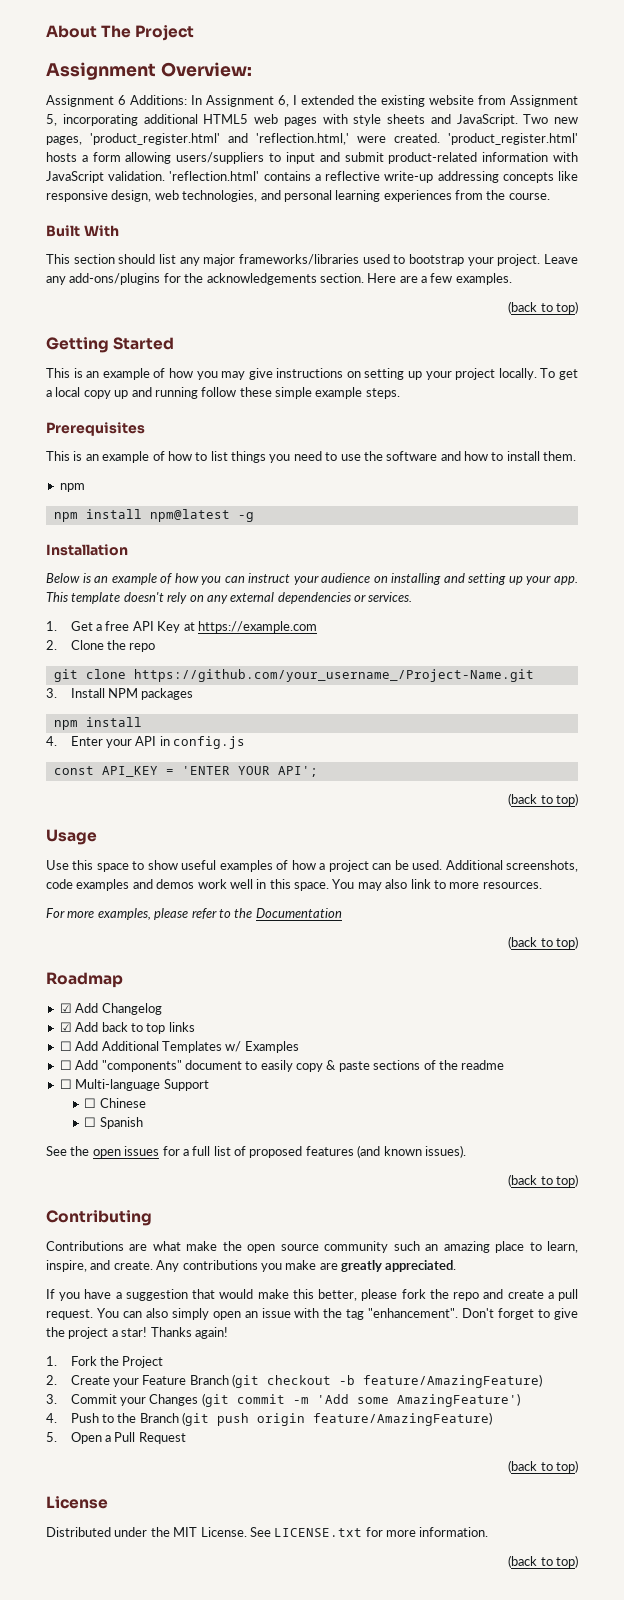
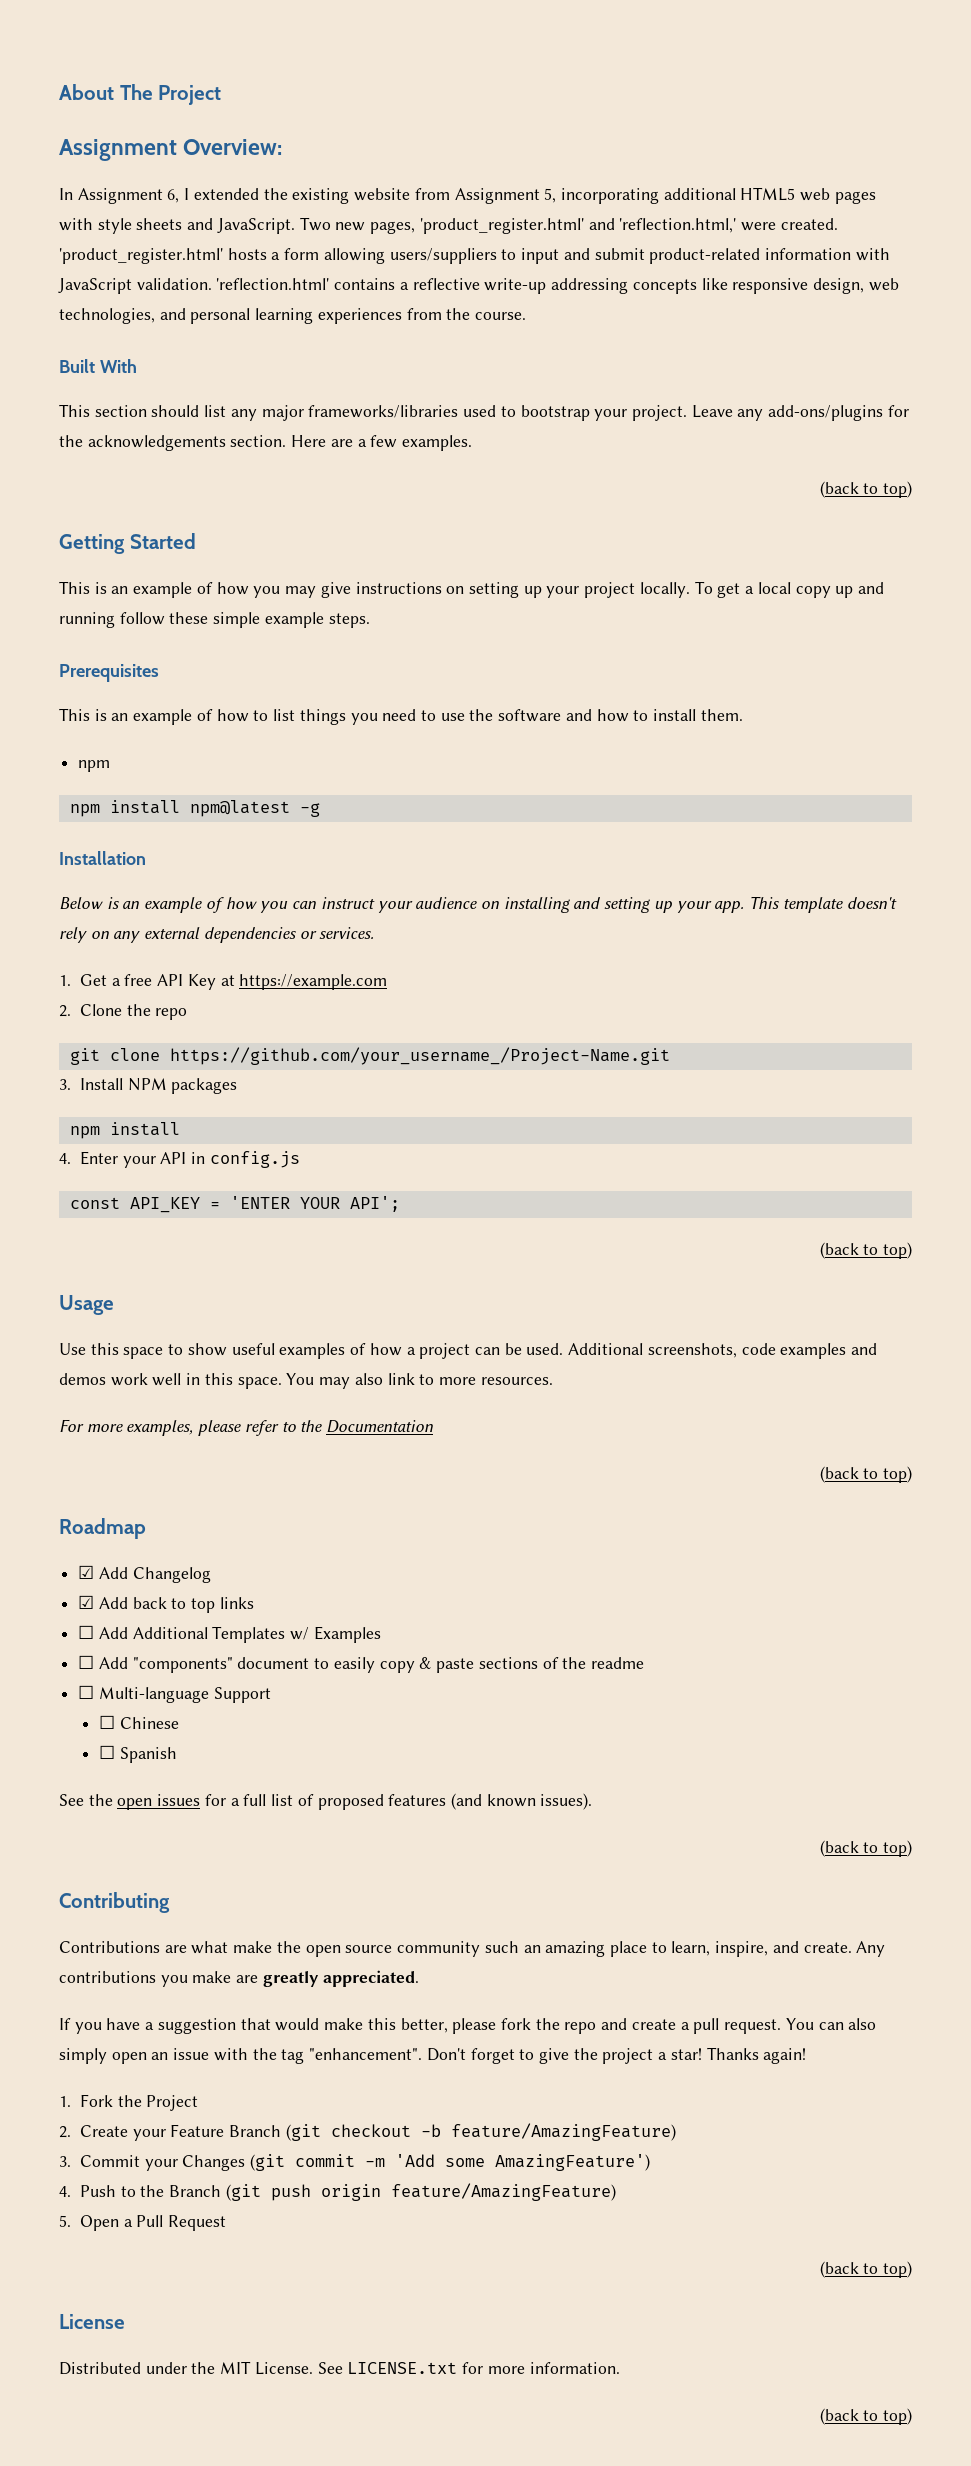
[46,95,187,107] Assignment 6 Additions: -> (283, 147) none

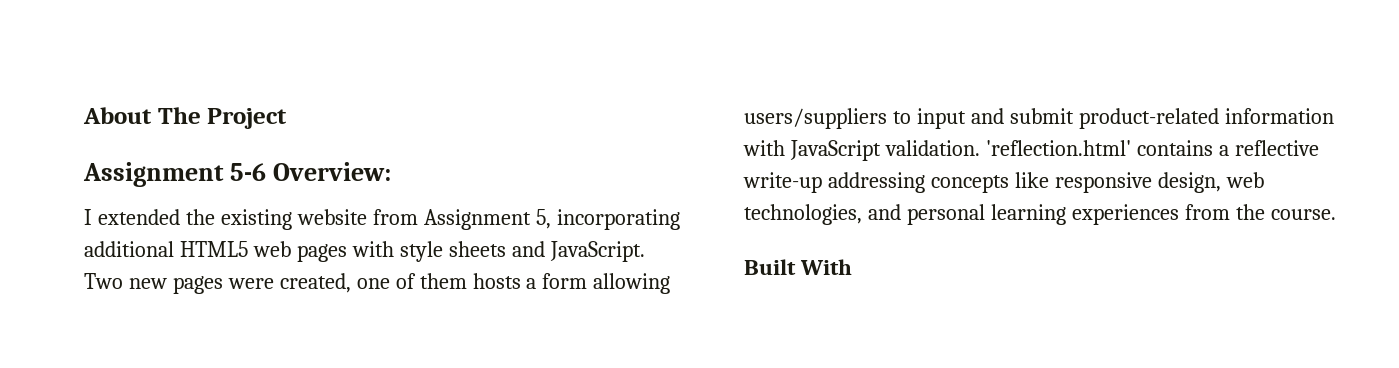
(177, 150) none -> [229,163,266,181] 5-6
[59,188,180,204] In Assignment 6, -> (391, 171) none
[370,218,838,234] [59,248,223,264] pages, 'product_register.html' and 'reflection.html,' were created. 'product_register.html' -> [172,273,467,294] pages were created, one of them
[59,404,909,421] [59,435,473,451] [819,481,912,498] [59,533,196,554] [59,581,884,598] [59,612,370,628] [59,664,159,682] [59,708,743,725] [78,760,111,772] [69,800,320,817] [59,851,146,865] [59,896,897,913] [59,927,375,943] [59,974,388,990] [59,1004,188,1020] [69,1047,670,1065] [59,1078,238,1094] [69,1122,180,1139] [59,1151,300,1168] [69,1196,400,1213] [819,1242,912,1259] [59,1295,114,1315] [59,1343,878,1359] [59,1373,553,1389] [59,1419,435,1436] [819,1466,912,1483] [59,1518,146,1539] [78,1565,211,1583] [78,1595,254,1613] [78,1625,381,1643] [78,1655,644,1673] [78,1685,271,1703] [99,1715,179,1729] [99,1745,177,1763] [59,1793,593,1810] [819,1840,912,1857] [59,1892,170,1913] [59,1941,886,1957] [59,1970,419,1987] [59,2018,877,2034] [59,2047,807,2064] [59,2094,199,2111] [59,2123,676,2141] [59,2154,651,2171] [59,2183,616,2201] [59,2215,227,2231] [819,2261,912,2278] [59,2314,125,2329] [59,2361,620,2375] [819,2408,912,2425] // This section should list any major frameworks/libraries used to bootstrap your project. Leave any add-ons/plugins for the acknowledgements section. Here are a few examples. // (back to top) // Getting Started // This is an example of how you may give instructions on setting up your project locally. To get a local copy up and running follow these simple example steps. // Prerequisites // This is an example of how to list things you need to use the software and how to install them. // npm // npm install npm@latest -g // Installation // Below is an example of how you can instruct your audience on installing and setting up your app. This template doesn't rely on any external dependencies or services. // 1. Get a free API Key at https://example.com // 2. Clone the repo // git clone https://github.com/your_username_/Project-Name.git // 3. Install NPM packages // npm install // 4. Enter your API in config.js // const API_KEY = 'ENTER YOUR API'; // (back to top) // Usage // Use this space to show useful examples of how a project can be used. Additional screenshots, code examples and demos work well in this space. You may also link to more resources. // For more examples, please refer to the Documentation // (back to top) // Roadmap // ☑ Add Changelog // ☑ Add back to top links // ☐ Add Additional Templates w/ Examples // ☐ Add "components" document to easily copy & paste sections of the readme // ☐ Multi-language Support // ☐ Chinese // ☐ Spanish // See the open issues for a full list of proposed features (and known issues). // (back to top) // Contributing // Contributions are what make the open source community such an amazing place to learn, inspire, and create. Any contributions you make are greatly appreciated. // If you have a suggestion that would make this better, please fork the repo and create a pull request. You can also simply open an issue with the tag "enhancement". Don't forget to give the project a star! Thanks again! // 1. Fork the Project // 2. Create your Feature Branch (git checkout -b feature/AmazingFeature) // 3. Commit your Changes (git commit -m 'Add some AmazingFeature') // 4. Push to the Branch (git push origin feature/AmazingFeature) // 5. Open a Pull Request // (back to top) // License // Distributed under the MIT License. See LICENSE.txt for more information. // (back to top) -> (853, 267) none

